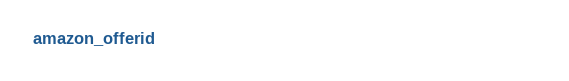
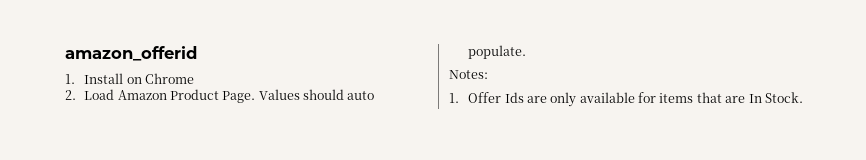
(155, 39) none -> [65,73,194,84] [65,89,375,103] [468,45,527,59] [449,70,488,79] [449,92,803,107] // 1. Install on Chrome // 2. Load Amazon Product Page. Values should auto populate. // Notes: // 1. Offer Ids are only available for items that are In Stock.

